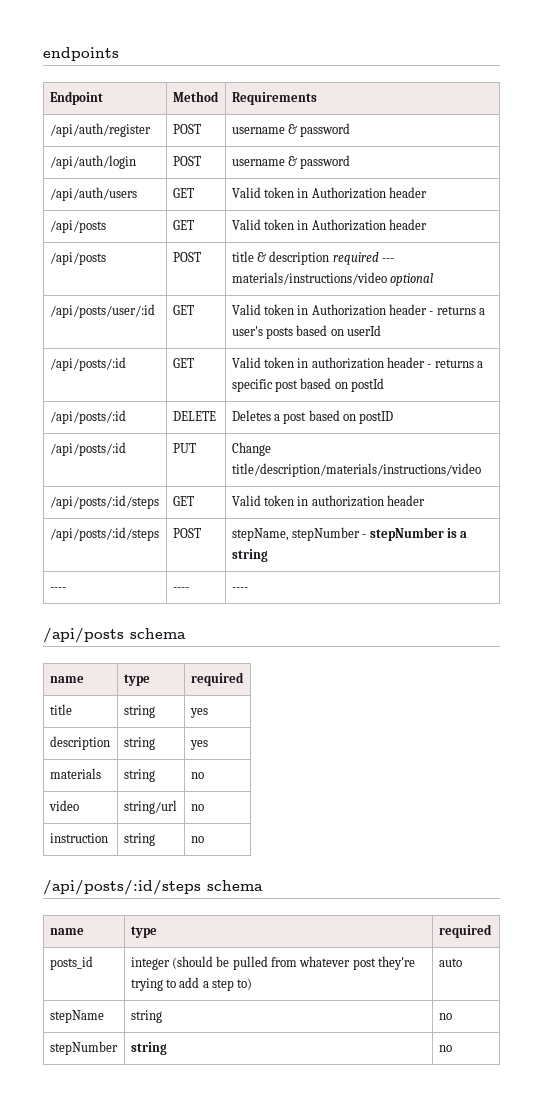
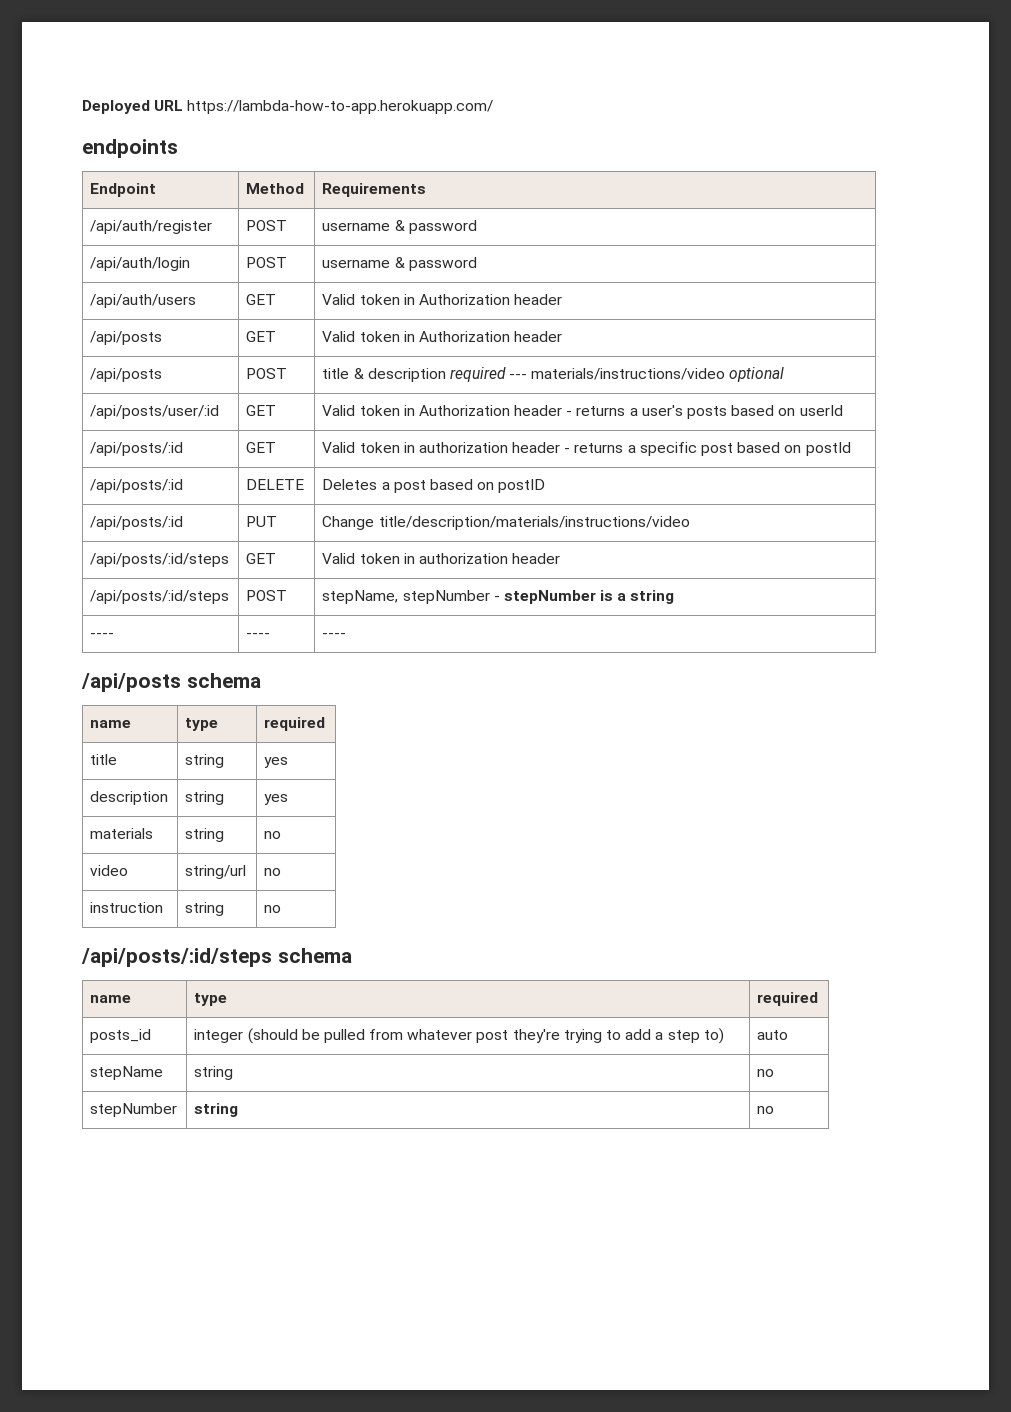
(43, 54) none -> [82,100,494,114] Deployed URL https://lambda-how-to-app.herokuapp.com/ //

